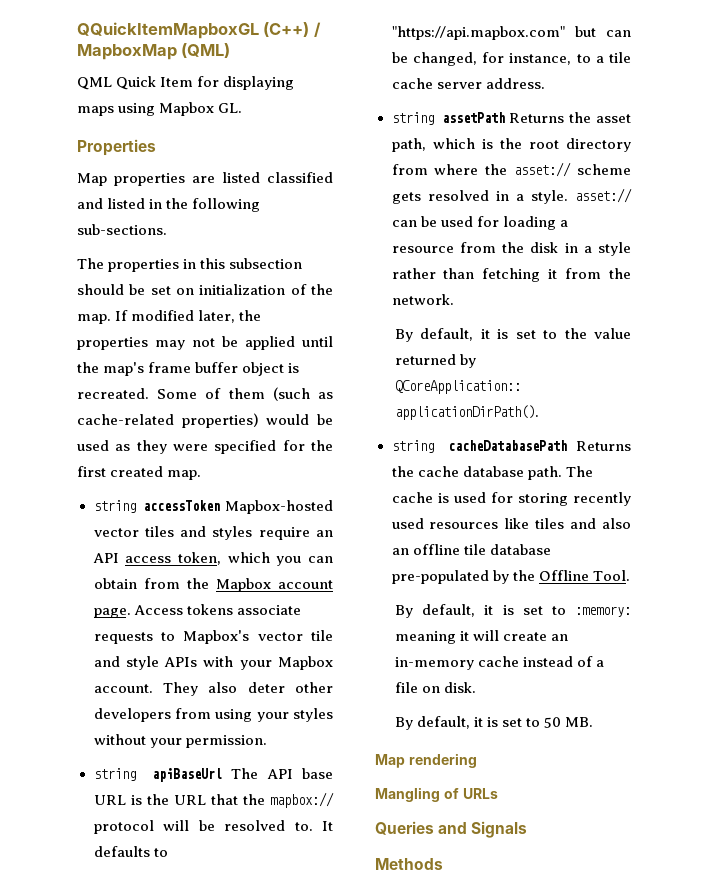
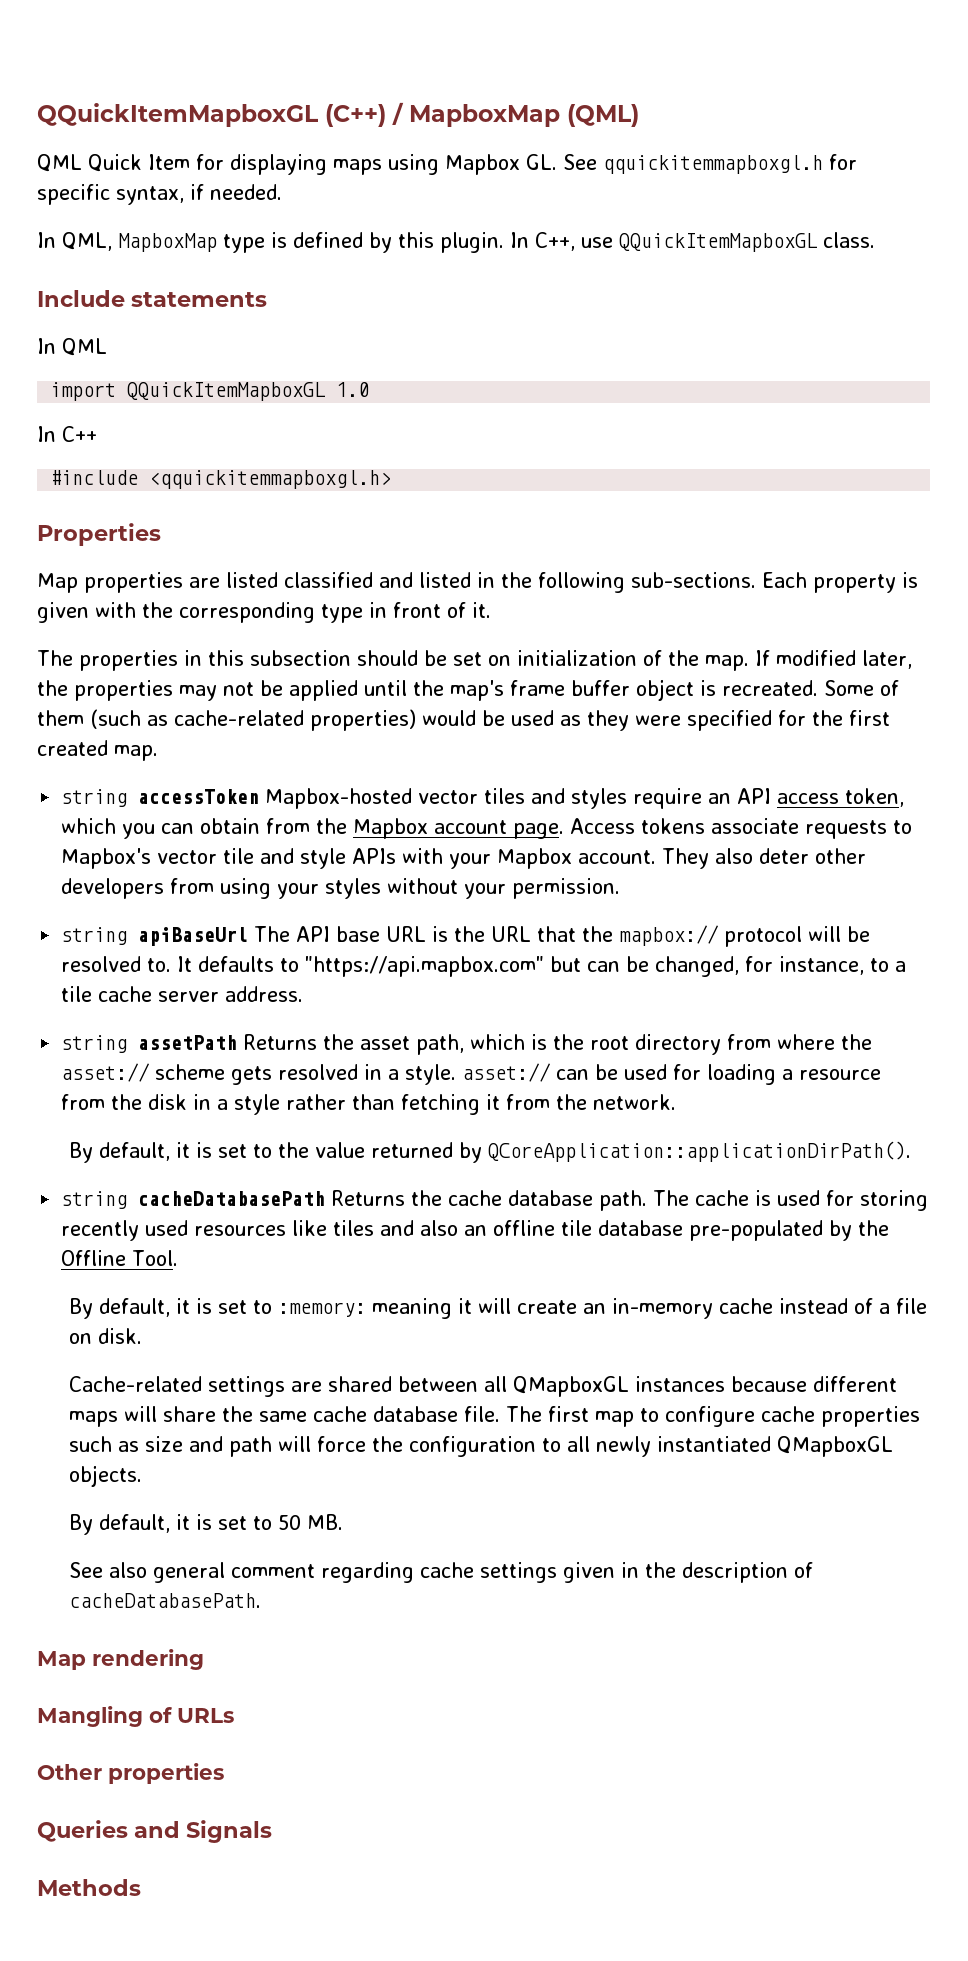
(243, 108) none -> [563,154,857,174] [37,184,282,205] [37,232,875,253] [37,290,268,307] [37,338,107,356] [50,382,370,401] [37,426,97,442] [50,470,392,489] See qquickitemmapboxgl.h for specific syntax, if needed. // In QML, MapboxMap type is defined by this plugin. In C++, use QQuickItemMapboxGL class. // Include statements // In QML // import QQuickItemMapboxGL 1.0 // In C++ // #include <qquickitemmapboxgl.h>
(167, 229) none -> [762,572,918,593] [37,602,491,623] Each property is given with the corresponding type in front of it.
(477, 687) none -> [68,1376,897,1397] [68,1406,920,1427] [68,1436,893,1457] [68,1465,142,1487] // Cache-related settings are shared between all QMapboxGL instances because different maps will share the same cache database file. The first map to configure cache properties such as size and path will force the configuration to all newly instantiated QMapboxGL objects.
(594, 722) none -> [68,1562,813,1583] [68,1593,261,1608] // See also general comment regarding cache settings given in the description of cacheDatabasePath.
(498, 793) none -> [37,1763,224,1784] // Other properties

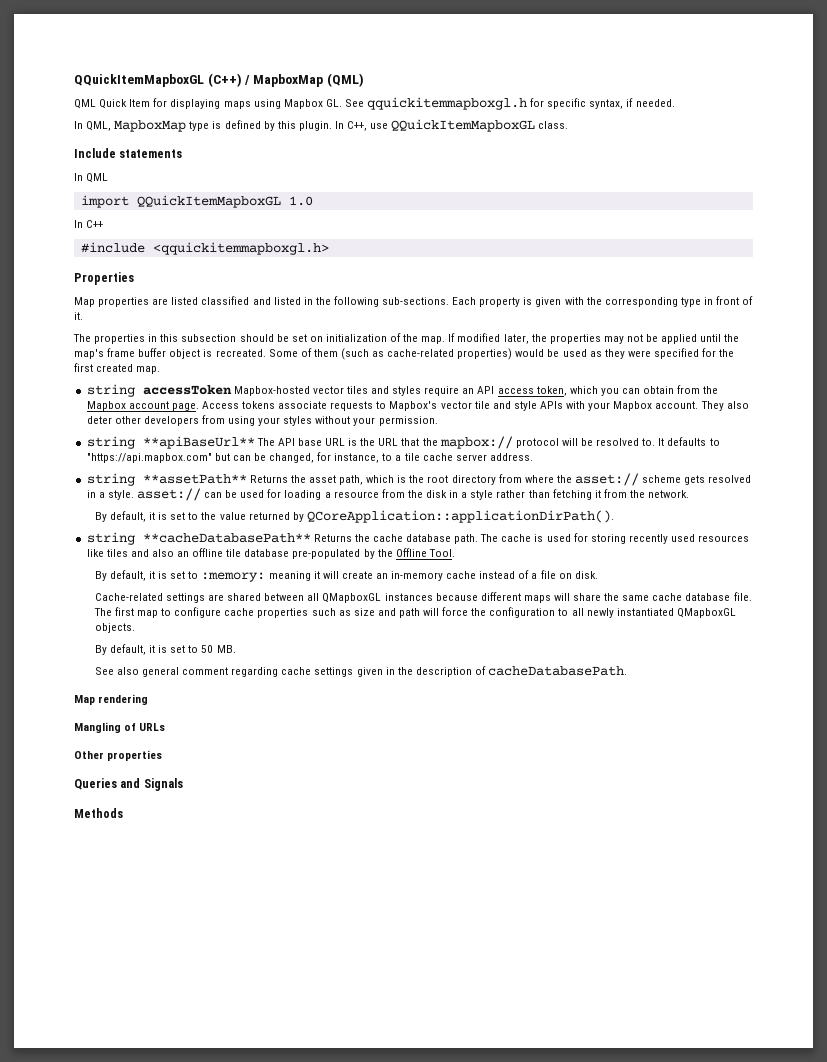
[138,927,249,946] apiBaseUrl -> [142,436,255,449] **apiBaseUrl**
[138,1035,238,1050] assetPath -> [142,474,247,484] **assetPath**
[138,1191,326,1206] cacheDatabasePath -> [142,533,311,543] **cacheDatabasePath**

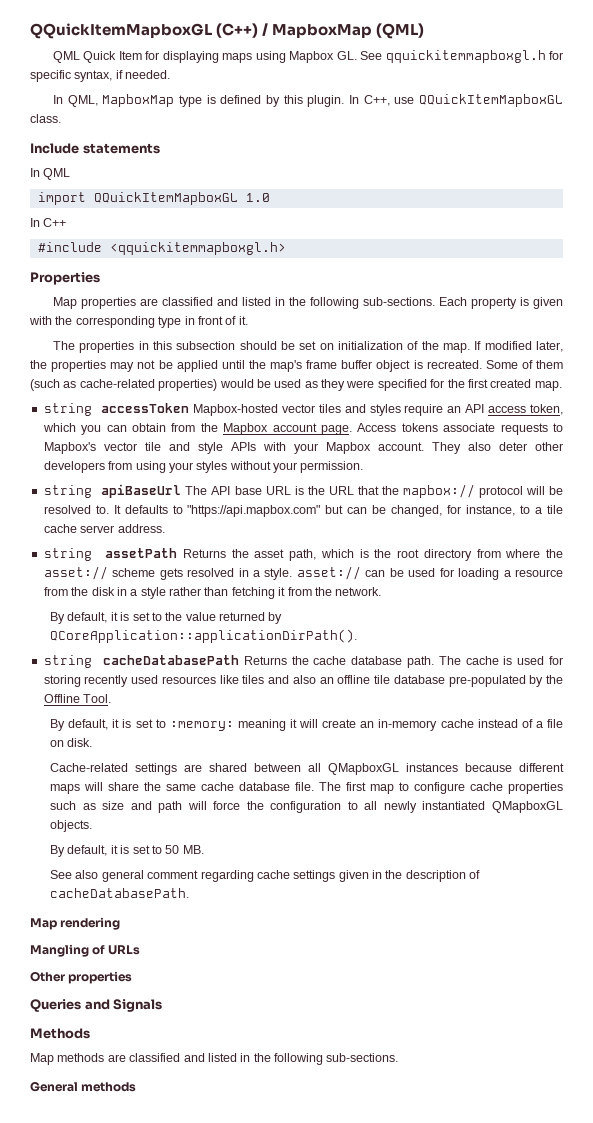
[171,297,199,305] listed -> (158, 302) none
[142,436,255,449] **apiBaseUrl** -> [101,484,182,498] apiBaseUrl
[142,474,247,484] **assetPath** -> [105,548,178,558] assetPath
[142,533,311,543] **cacheDatabasePath** -> [103,655,240,665] cacheDatabasePath
(123, 813) none -> [30,1053,399,1065] [30,1081,137,1092] // Map methods are classified and listed in the following sub-sections. // General methods

